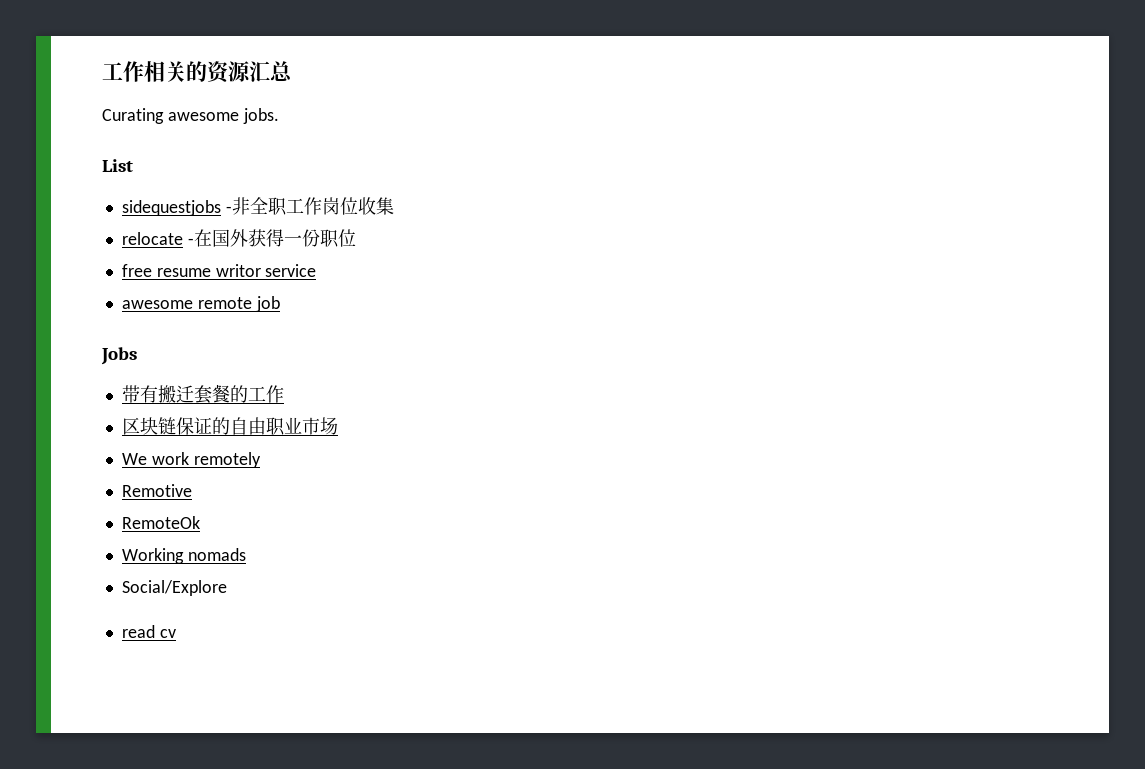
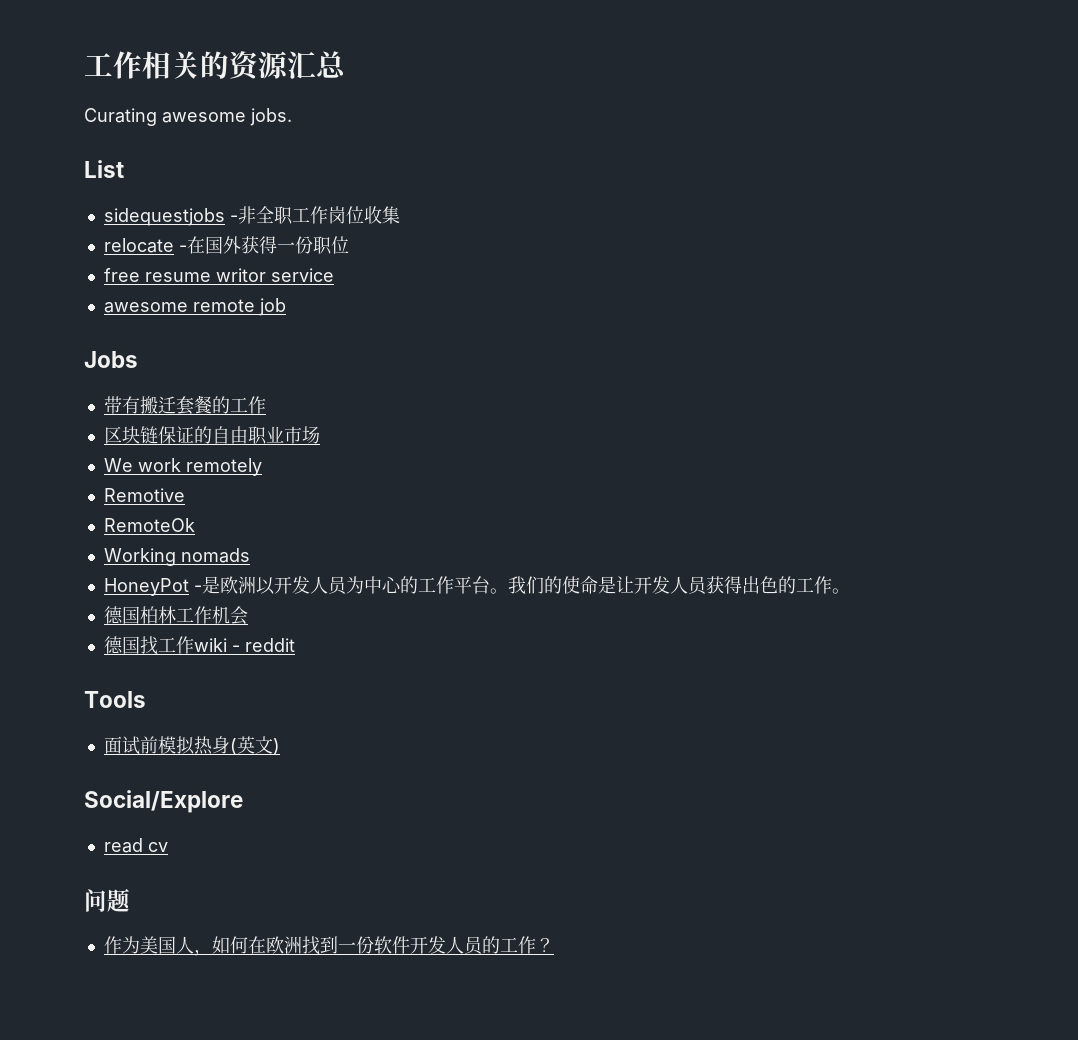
[121,580,227,596] [121,625,176,638] Social/Explore // read cv -> [103,576,850,596] [103,606,248,625] [103,636,295,655] [84,691,146,708] [103,736,280,755] [84,790,243,813] [103,838,168,853] [84,888,130,912] [103,936,554,956] HoneyPot -是欧洲以开发人员为中心的工作平台。我们的使命是让开发人员获得出色的工作。 // 德国柏林工作机会 // 德国找工作wiki - reddit // Tools // 面试前模拟热身(英文) // Social/Explore // read cv // 问题 // 作为美国人，如何在欧洲找到一份软件开发人员的工作？

